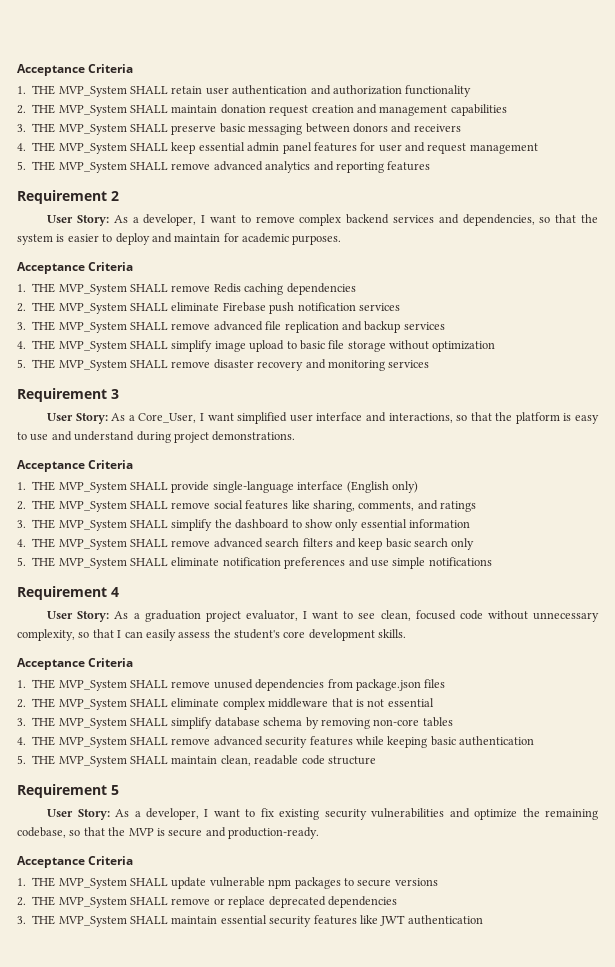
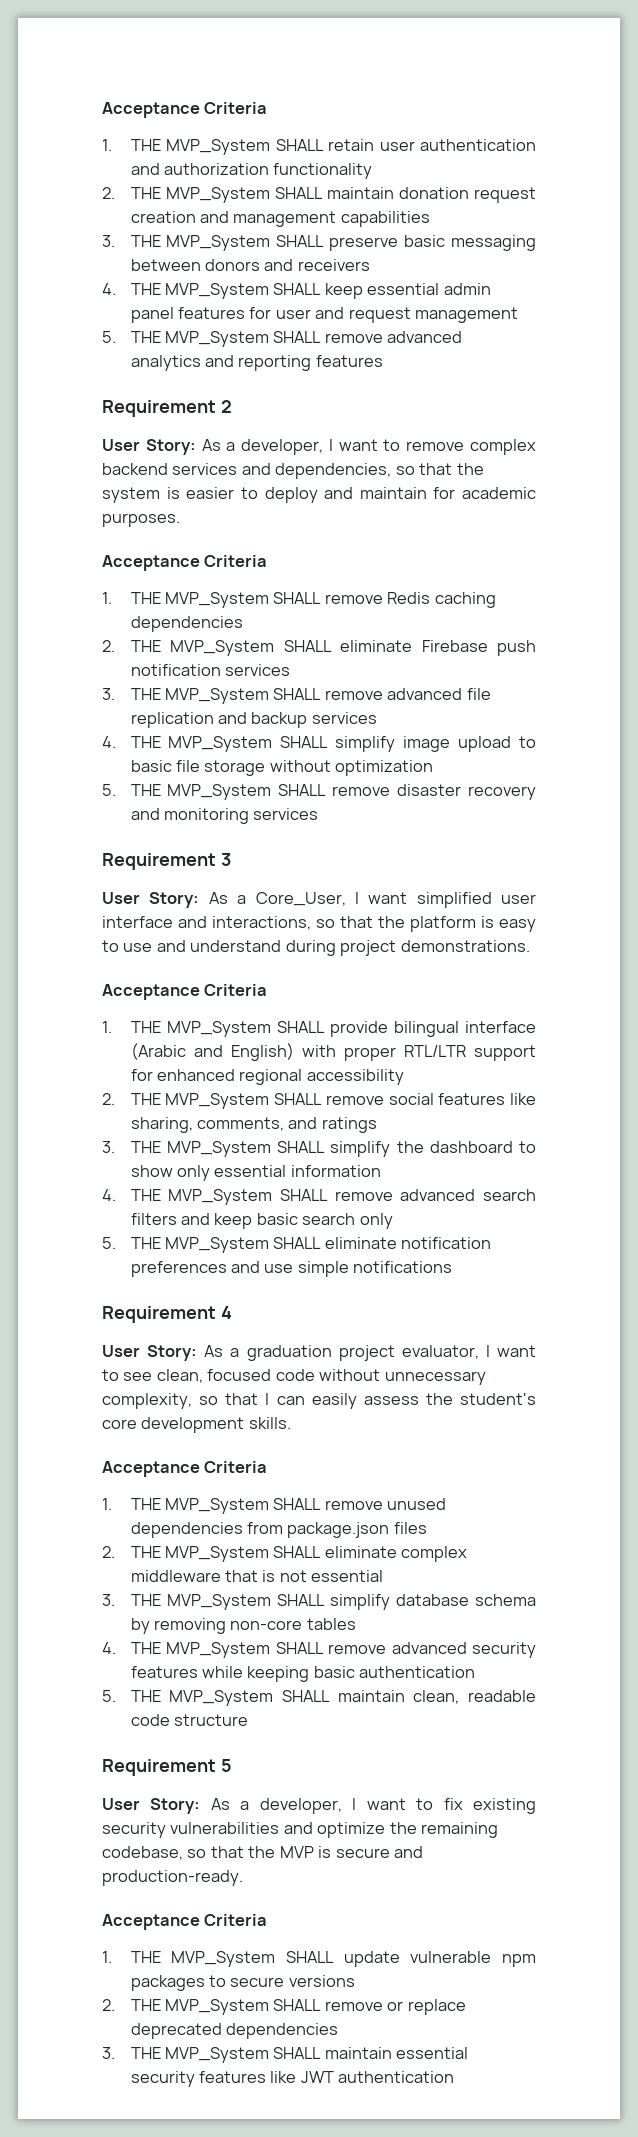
[212,481,418,493] single-language interface (English only) -> [393,1021,536,1037] [130,1043,536,1061] [130,1069,404,1085] bilingual interface (Arabic and English) with proper RTL/LTR support for enhanced regional accessibility

